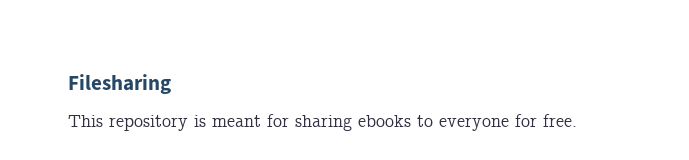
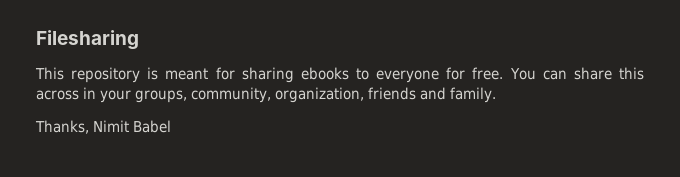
(577, 120) none -> [509,67,644,80] [36,87,497,103] [35,120,172,134] You can share this across in your groups, community, organization, friends and family. // Thanks, Nimit Babel

